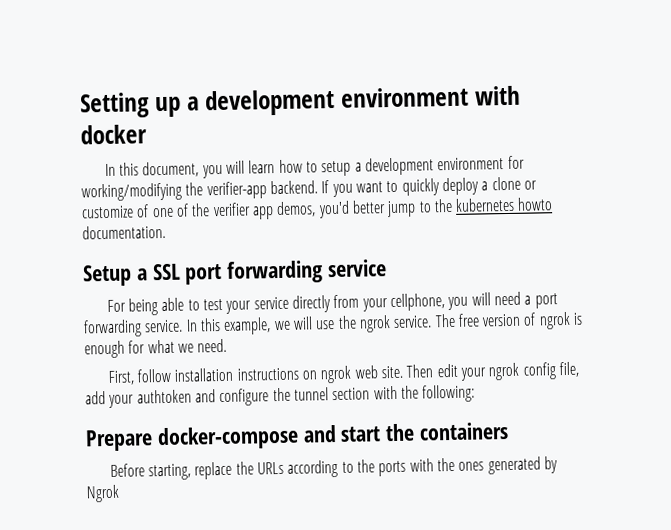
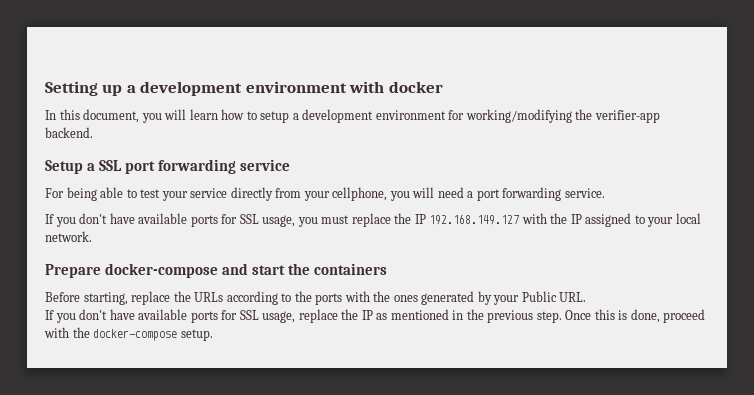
[321,176,537,198] [81,197,554,220] [82,224,166,240] If you want to quickly deploy a clone or customize of one of the verifier app demos, you'd better jump to the kubernetes howto documentation. -> (93, 132) none
[185,311,584,335] [84,338,228,359] [107,361,579,385] [85,384,476,408] In this example, we will use the ngrok service. The free version of ngrok is enough for what we need. // First, follow installation instructions on ngrok web site. Then edit your ngrok config file, add your authtoken and configure the tunnel section with the following: -> [45,213,701,227] [45,231,92,242] // If you don't have available ports for SSL usage, you must replace the IP 192.168.149.127 with the IP assigned to your local network.
[86,484,120,503] Ngrok -> [493,291,587,305] [45,309,706,323] [44,327,213,341] your Public URL. // If you don't have available ports for SSL usage, replace the IP as mentioned in the previous step. Once this is done, proceed with the docker-compose setup.

